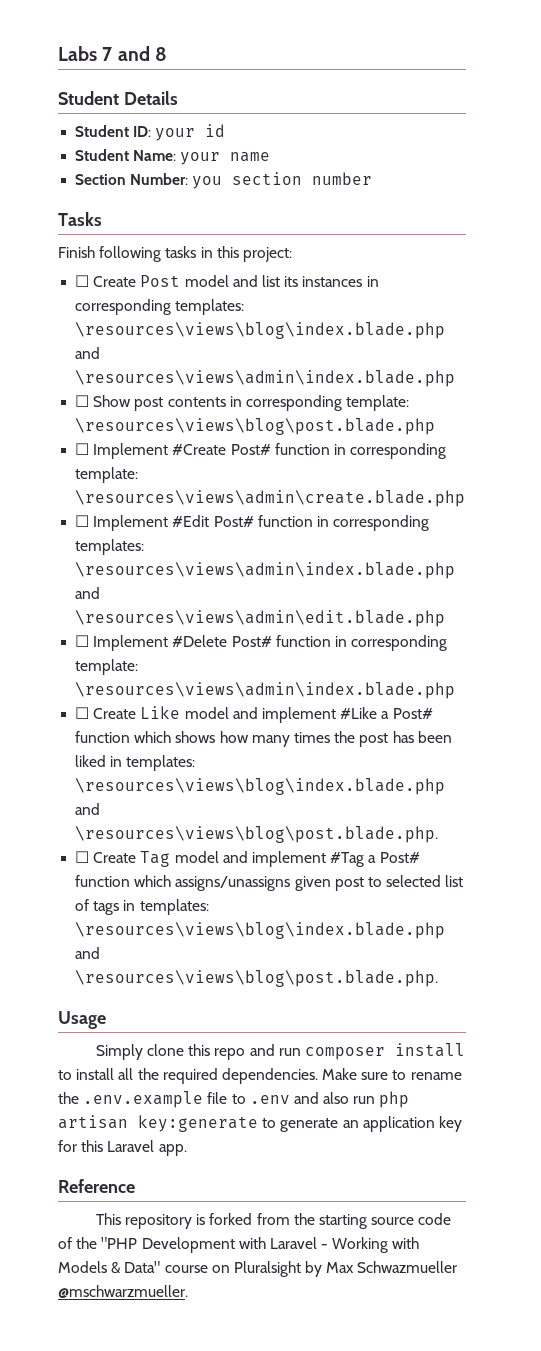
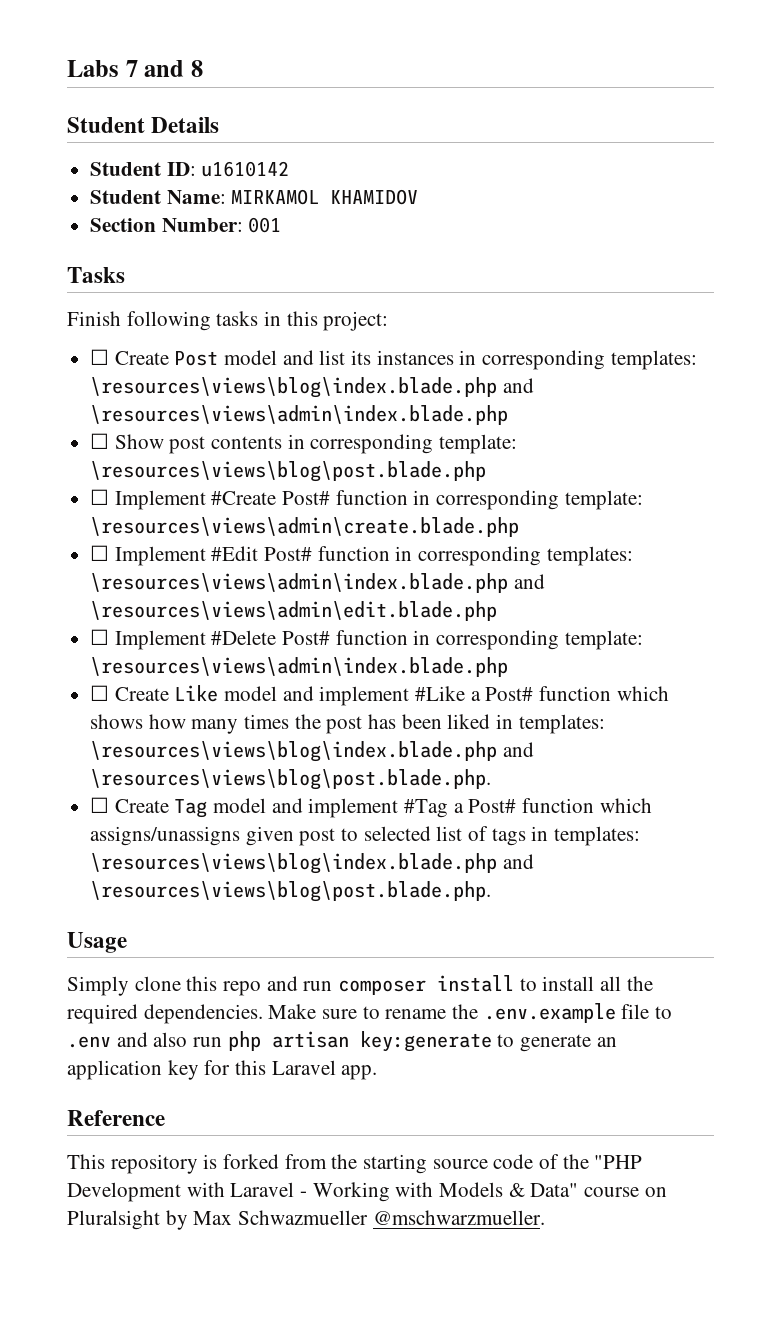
[155,124,226,141] your id -> [201,161,290,177] u1610142
[180,152,271,165] your name -> [231,189,419,205] MIRKAMOL KHAMIDOV
[192,172,373,189] you section number -> [248,217,282,233] 001

